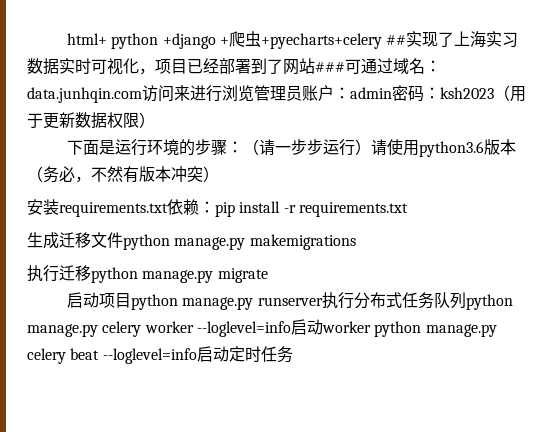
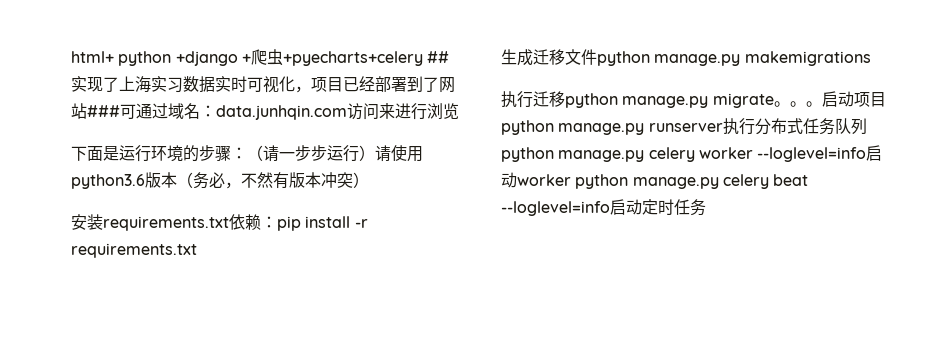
[254,85,526,102] [27,112,155,129] 管理员账户：admin密码：ksh2023（用于更新数据权限） -> (459, 111) none
(268, 275) // -> [773,101,822,107] 。。。

